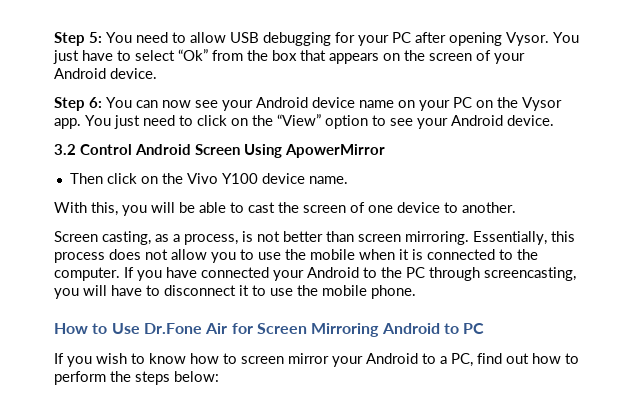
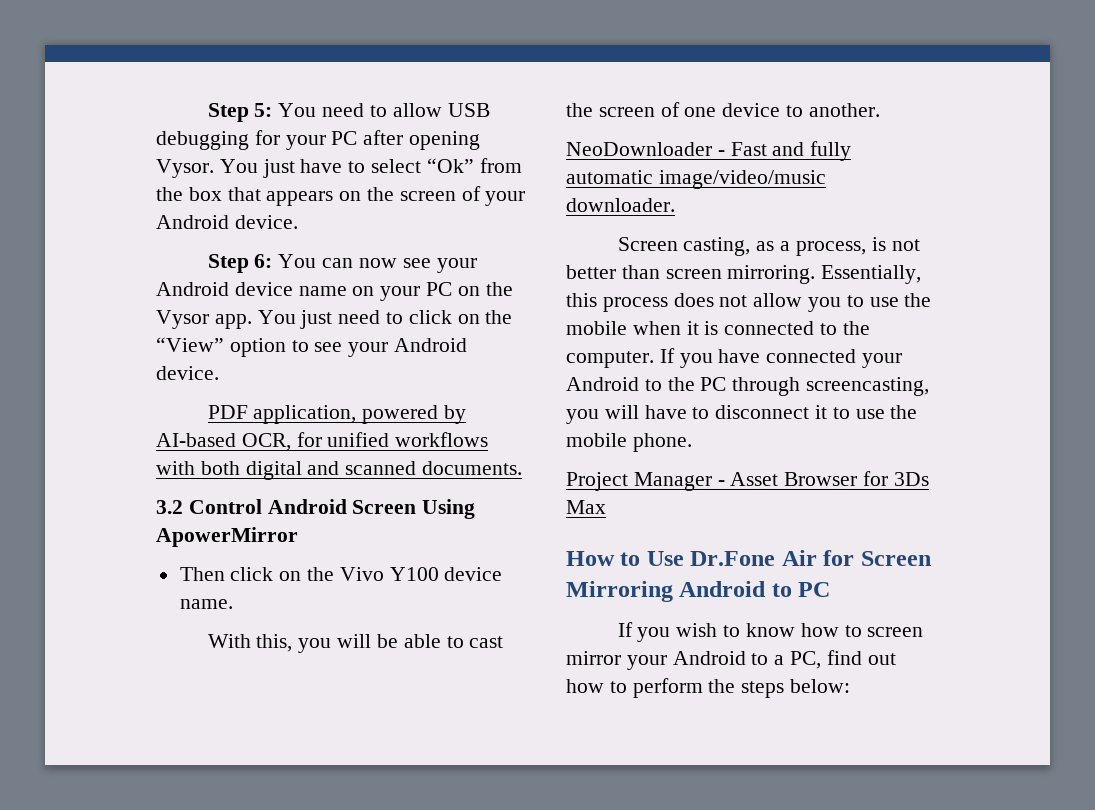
(554, 120) none -> [207,405,467,424] [156,432,489,451] [156,461,523,480] // PDF application, powered by AI-based OCR, for unified workflows with both digital and scanned documents.
(516, 207) none -> [566,141,852,161] [566,170,826,189] [566,198,675,212] // NeoDownloader - Fast and fully automatic image/video/music downloader.
(416, 292) none -> [566,471,929,491] [566,500,606,514] // Project Manager - Asset Browser for 3Ds Max

